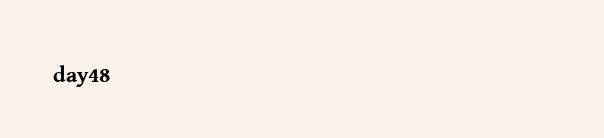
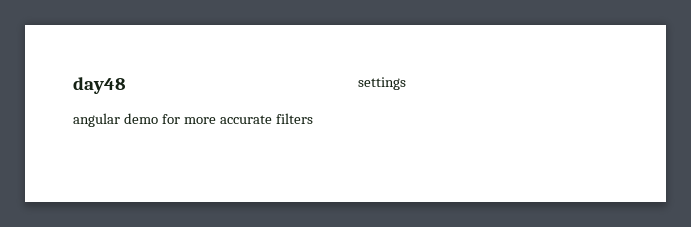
(110, 76) none -> [73,113,313,127] [358,77,406,90] // angular demo for more accurate filters settings

